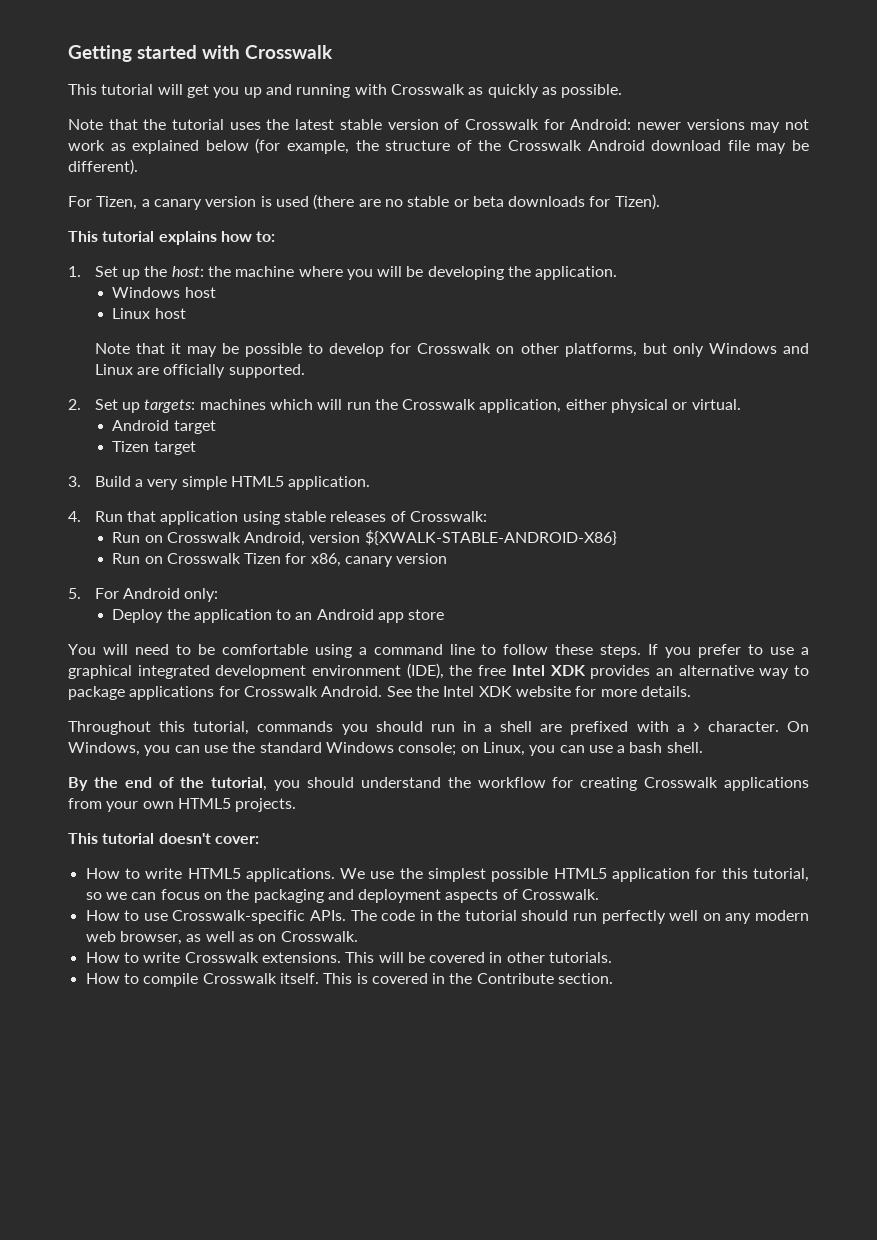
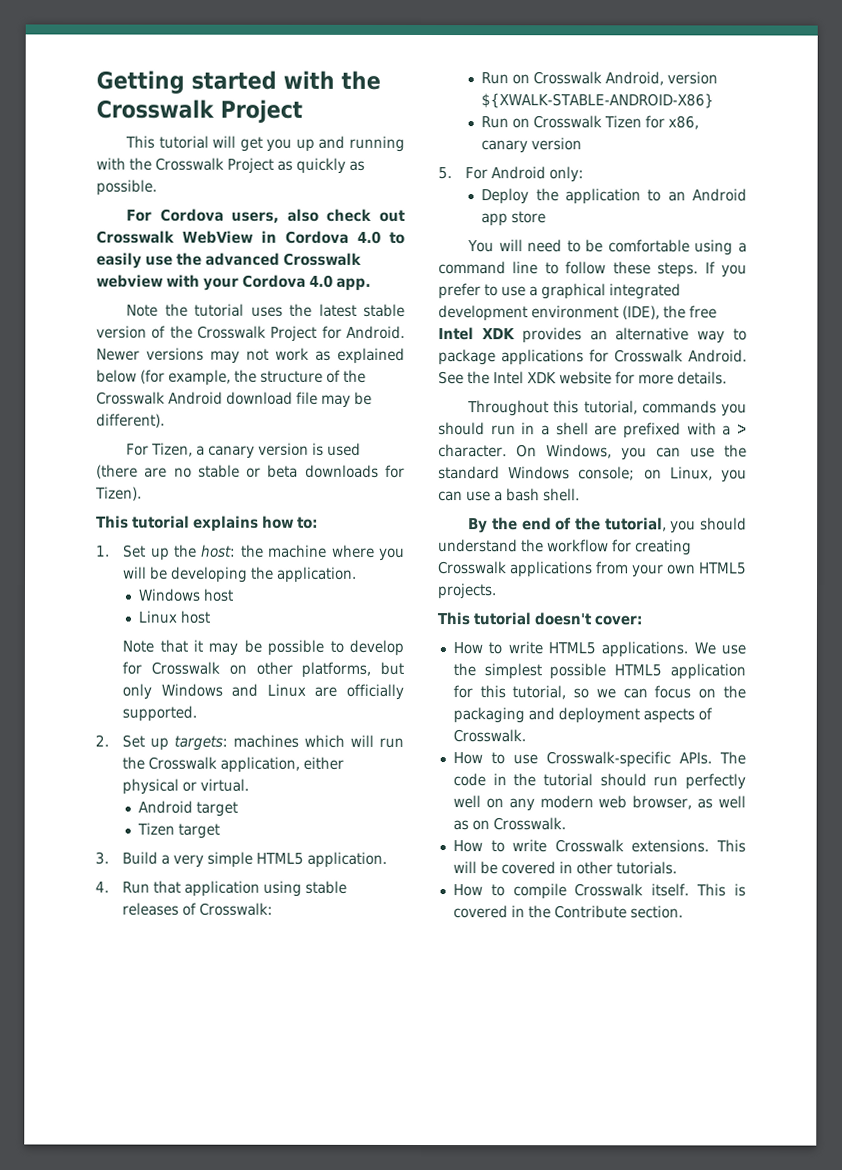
[245,45,333,59] Crosswalk -> [341,70,381,90] [96,99,303,123] the Crosswalk Project
[390,84,465,95] Crosswalk -> [129,157,274,174] the Crosswalk Project
[68,119,138,130] // Note that -> [126,208,406,224] [96,230,405,244] [96,252,362,269] [96,274,371,291] [126,304,159,317] // For Cordova users, also check out Crosswalk WebView in Cordova 4.0 to easily use the advanced Crosswalk webview with your Cordova 4.0 app. // Note
[464,119,681,130] Crosswalk for Android: newer -> [169,325,405,342] [96,348,140,361] the Crosswalk Project for Android. Newer

